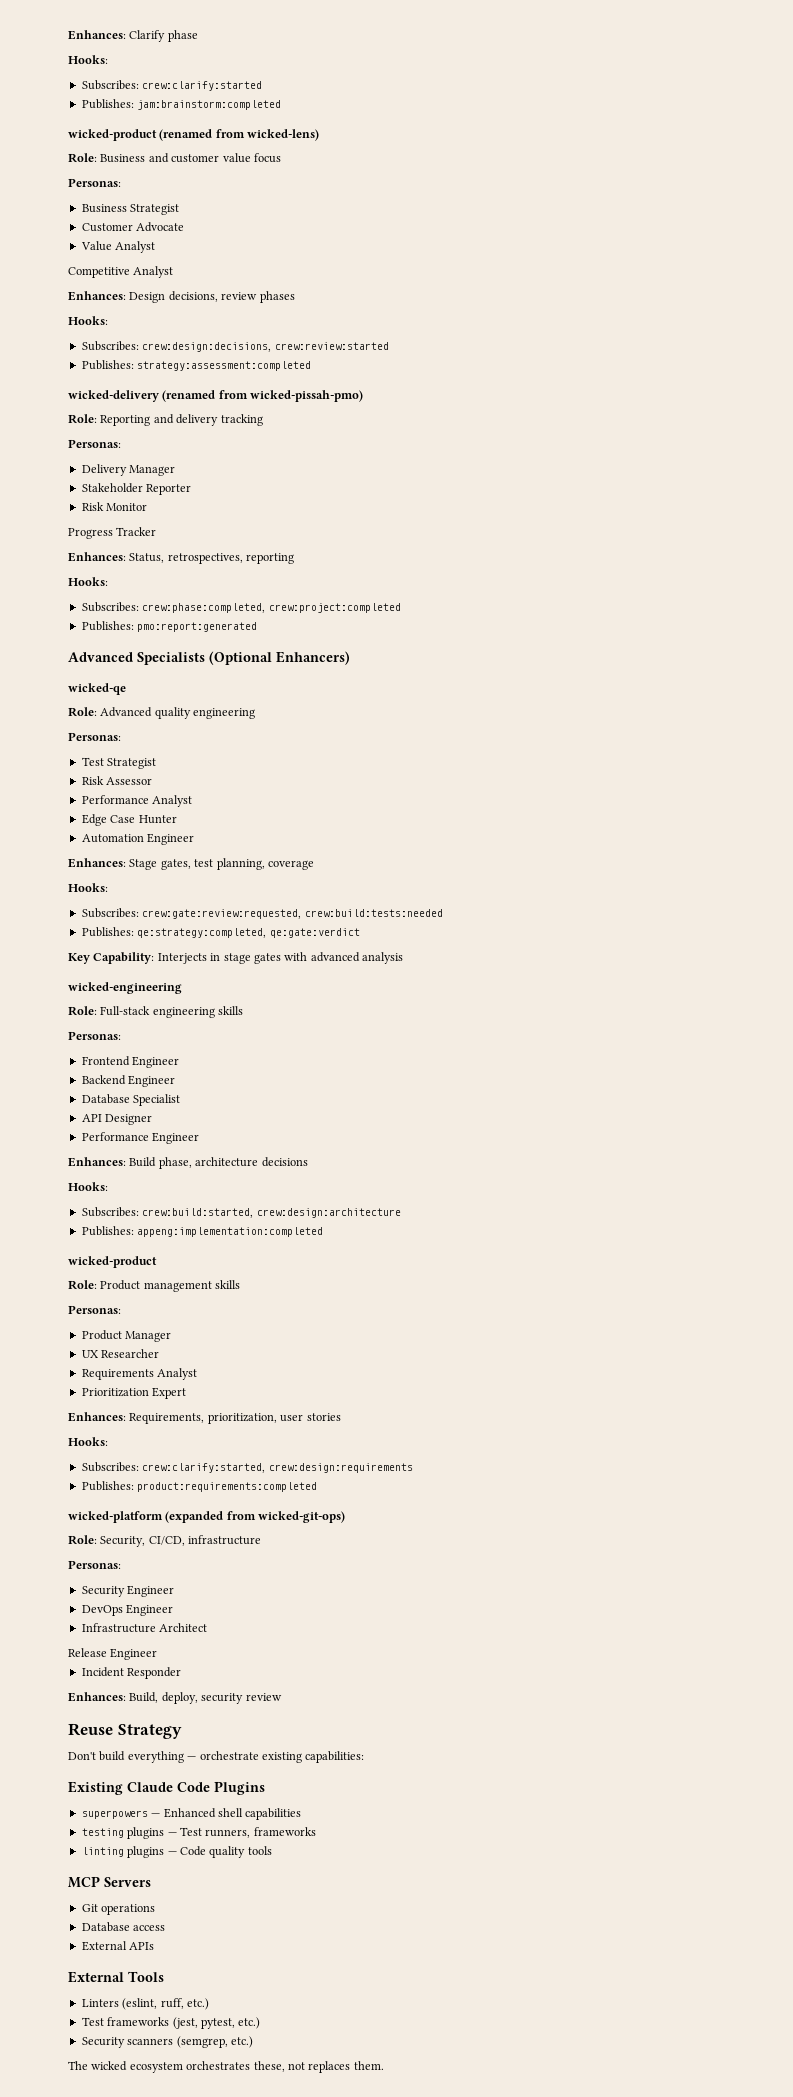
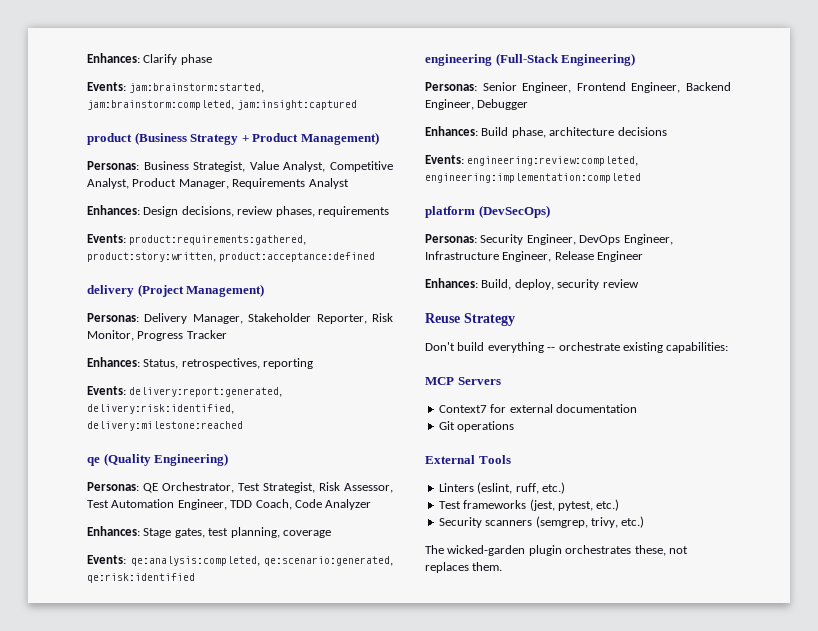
[68,55,108,64] [81,80,263,91] [81,99,282,110] [68,129,320,141] [68,153,281,163] [68,178,121,187] [81,204,180,215] [81,222,185,232] [80,241,156,253] [68,267,130,278] Hooks: // Subscribes: crew:clarify:started // Publishes: jam:brainstorm:completed // wicked-product (renamed from wicked-lens) // Role: Business and customer value focus // Personas: // Business Strategist // Customer Advocate // Value Analyst // Competitive -> [87,82,265,93] [87,100,358,110] [87,132,379,145] [87,161,393,172] [87,178,306,189] Events: jam:brainstorm:started, jam:brainstorm:completed, jam:insight:captured // product (Business Strategy + Product Management) // Personas: Business Strategist, Value Analyst, Competitive Analyst, Product Manager, Requirements
[259,291,295,303] [68,316,108,325] [81,341,389,352] [81,360,312,371] [68,390,364,402] [68,414,263,426] [68,439,121,448] [81,464,176,476] [81,483,192,495] [81,502,148,511] phases // Hooks: // Subscribes: crew:design:decisions, crew:review:started // Publishes: strategy:assessment:completed // wicked-delivery (renamed from wicked-pissah-pmo) // Role: Reporting and delivery tracking // Personas: // Delivery Manager // Stakeholder Reporter // Risk Monitor // -> [275,206,389,217] [87,234,307,245] [87,252,376,262] [87,284,265,297] [87,313,393,324] [87,330,134,341] phases, requirements // Events: product:requirements:gathered, product:story:written, product:acceptance:defined // delivery (Project Management) // Personas: Delivery Manager, Stakeholder Reporter, Risk Monitor,
[68,577,108,586] [81,602,401,613] [81,621,258,632] [68,651,350,665] [68,683,126,695] [68,707,256,719] [68,732,121,741] [81,757,157,769] [81,776,153,785] [81,795,193,807] [81,814,177,826] [81,833,195,845] Hooks: // Subscribes: crew:phase:completed, crew:project:completed // Publishes: pmo:report:generated // Advanced Specialists (Optional Enhancers) // wicked-qe // Role: Advanced quality engineering // Personas: // Test Strategist // Risk Assessor // Performance Analyst // Edge Case Hunter // Automation Engineer -> [87,386,283,397] [87,404,234,414] [87,421,243,431] [87,453,229,466] [87,482,393,493] [87,499,372,510] Events: delivery:report:generated, delivery:risk:identified, delivery:milestone:reached // qe (Quality Engineering) // Personas: QE Orchestrator, Test Strategist, Risk Assessor, Test Automation Engineer, TDD Coach, Code Analyzer
[68,883,108,892] [81,908,443,919] [81,927,360,938] [68,952,403,964] [68,982,182,994] [68,1006,244,1018] [68,1031,121,1040] [81,1056,180,1068] [81,1075,176,1087] [81,1094,181,1106] [81,1114,153,1125] [81,1132,200,1144] Hooks: // Subscribes: crew:gate:review:requested, crew:build:tests:needed // Publishes: qe:strategy:completed, qe:gate:verdict // Key Capability: Interjects in stage gates with advanced analysis // wicked-engineering // Role: Full-stack engineering skills // Personas: // Frontend Engineer // Backend Engineer // Database Specialist // API Designer // Performance Engineer -> [87,555,393,566] [87,573,195,583] [425,53,636,66] [425,82,731,93] [425,99,529,110] Events: qe:analysis:completed, qe:scenario:generated, qe:risk:identified // engineering (Full-Stack Engineering) // Personas: Senior Engineer, Frontend Engineer, Backend Engineer, Debugger
[68,1182,108,1191] [81,1207,401,1218] [81,1226,324,1237] [68,1256,157,1268] [68,1280,241,1292] [68,1305,121,1314] [81,1330,172,1342] [81,1349,160,1358] [81,1368,198,1380] [81,1387,187,1399] [68,1412,341,1424] [68,1437,108,1446] [81,1462,413,1473] [81,1481,318,1492] [68,1511,346,1523] [68,1535,262,1547] [68,1560,121,1569] [81,1585,175,1597] [81,1604,174,1616] [81,1623,208,1633] Hooks: // Subscribes: crew:build:started, crew:design:architecture // Publishes: appeng:implementation:completed // wicked-product // Role: Product management skills // Personas: // Product Manager // UX Researcher // Requirements Analyst // Prioritization Expert // Enhances: Requirements, prioritization, user stories // Hooks: // Subscribes: crew:clarify:started, crew:design:requirements // Publishes: product:requirements:completed // wicked-platform (expanded from wicked-git-ops) // Role: Security, CI/CD, infrastructure // Personas: // Security Engineer // DevOps Engineer // Infrastructure Architect // -> [425,155,639,166] [425,173,641,183] [425,205,550,218] [425,234,673,245] [425,251,552,262] Events: engineering:review:completed, engineering:implementation:completed // platform (DevSecOps) // Personas: Security Engineer, DevOps Engineer, Infrastructure Engineer,
[81,1667,182,1679] // Incident Responder -> (644, 256) none
[187,1756,197,1760] — -> [547,347,556,351] --
[68,1781,265,1795] [81,1808,302,1820] [81,1827,316,1839] [81,1846,272,1858] [68,1876,151,1888] [81,1904,156,1915] [81,1922,166,1932] [81,1941,155,1951] Existing Claude Code Plugins // superpowers — Enhanced shell capabilities // testing plugins — Test runners, frameworks // linting plugins — Code quality tools // MCP Servers // Git operations // Database access // External APIs -> [425,377,501,385] [438,404,637,413] [438,421,515,432] MCP Servers // Context7 for external documentation // Git operations
(228, 2042) none -> [590,517,618,528] trivy,
[91,2061,183,2073] wicked ecosystem -> [447,545,562,556] wicked-garden plugin

